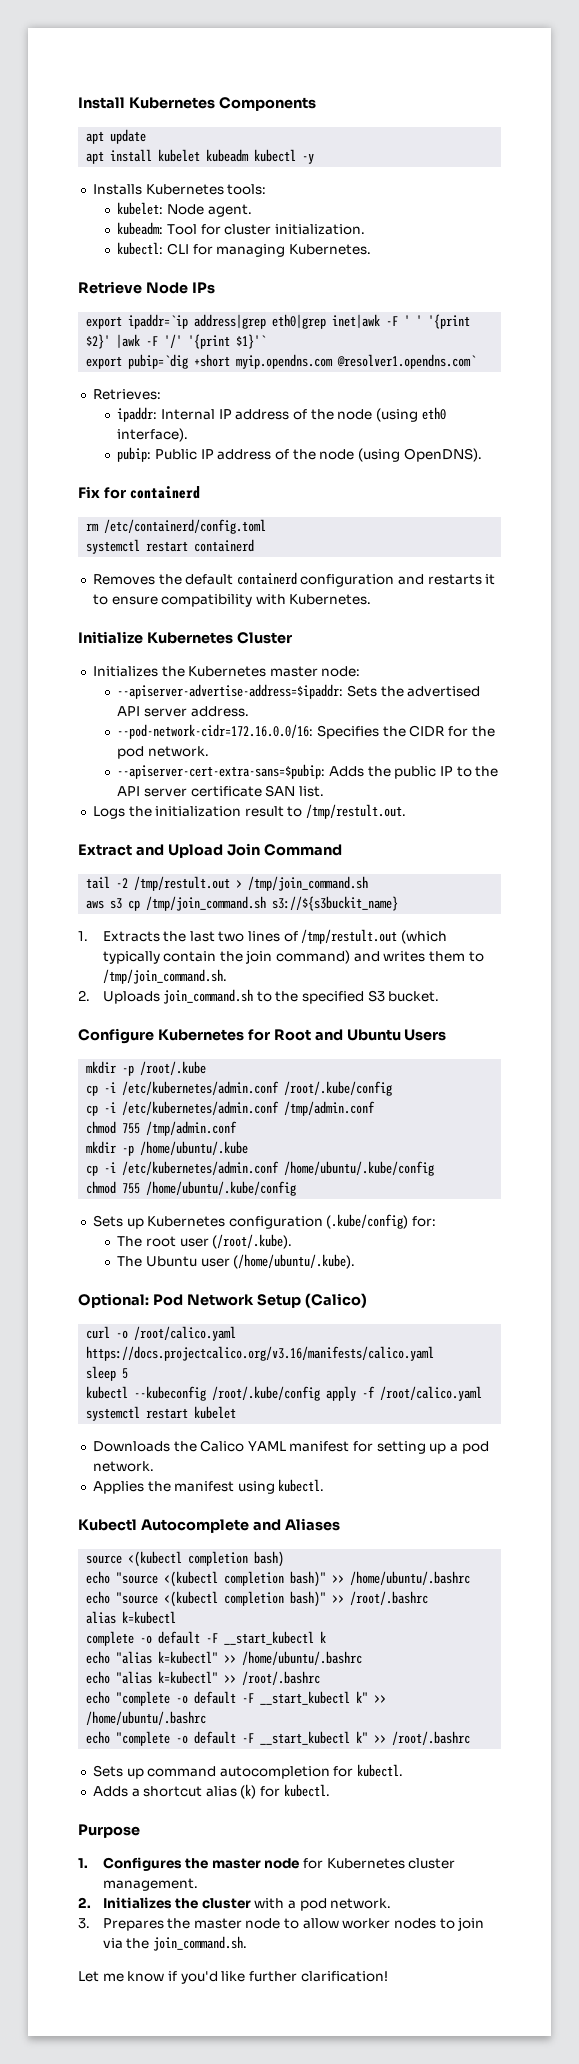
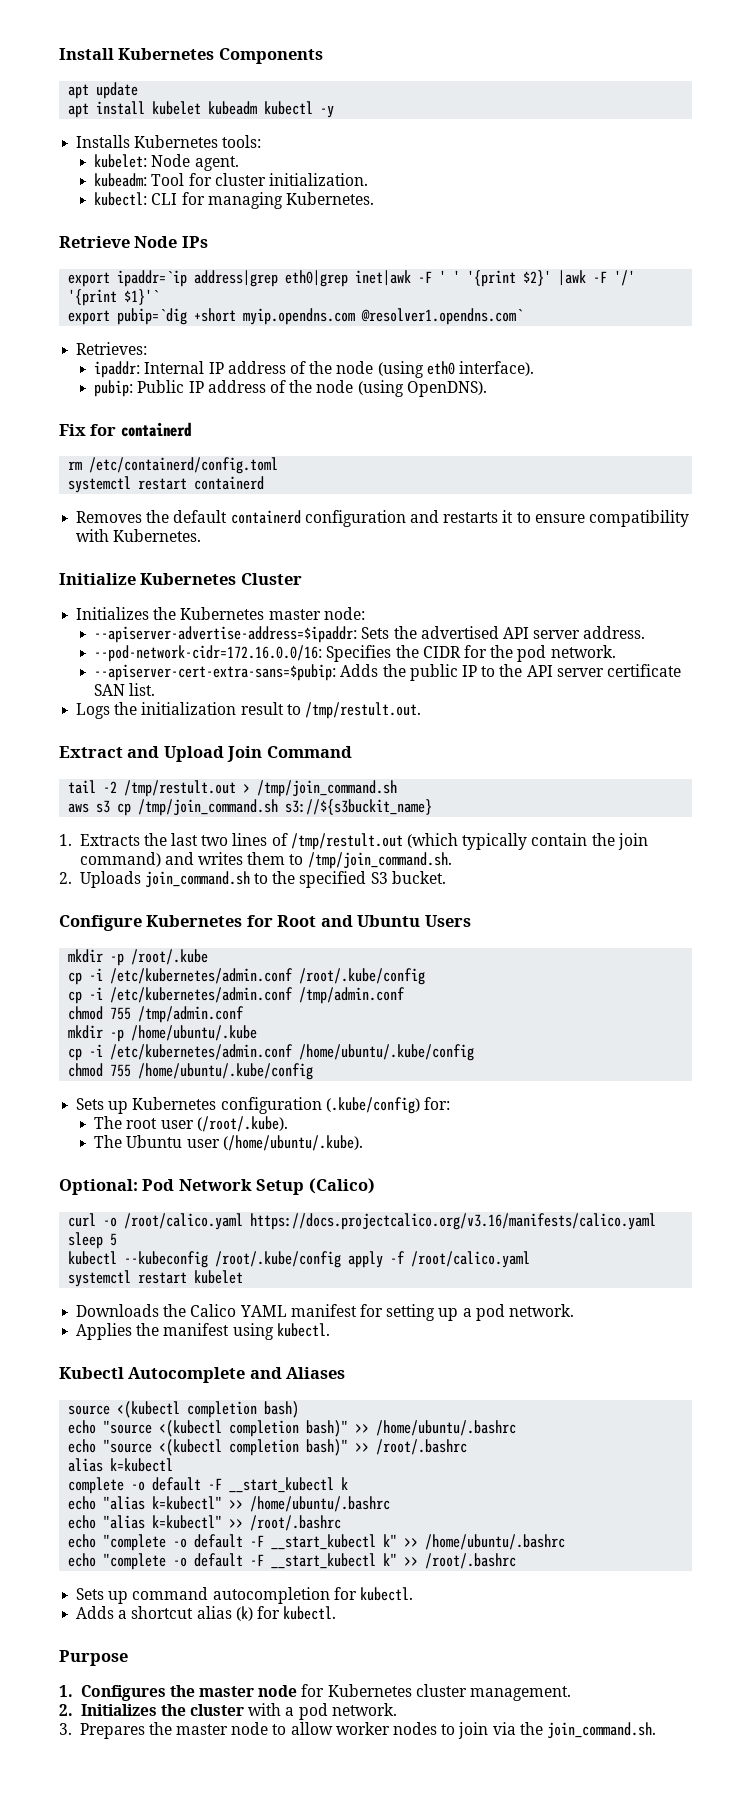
[78,1971,388,1984] // Let me know if you'd like further clarification! -> (656, 1730) none

